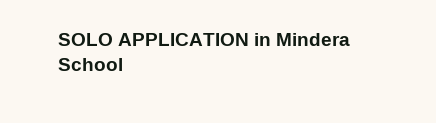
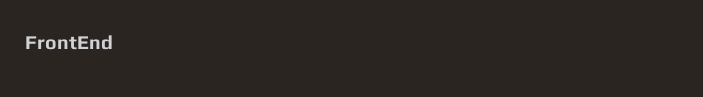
[58,33,351,46] [58,58,123,71] SOLO APPLICATION in Mindera School -> [25,35,113,50] FrontEnd

